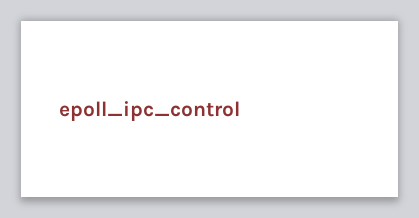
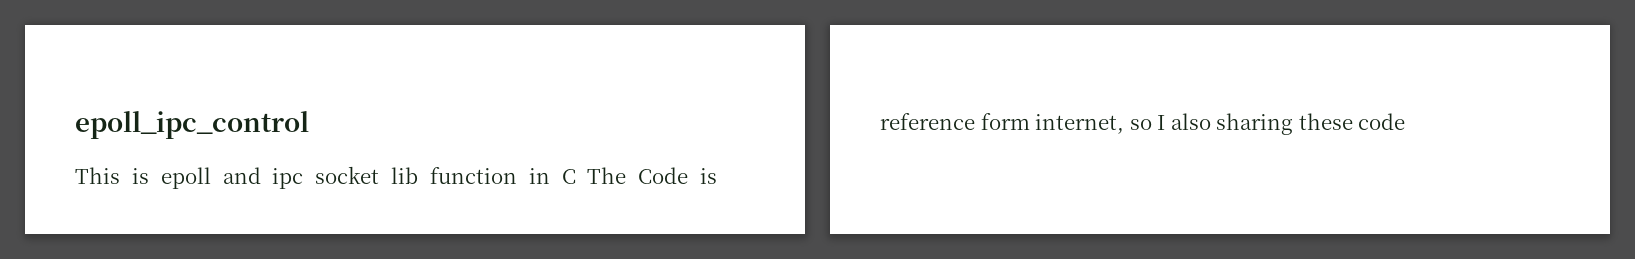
(240, 111) none -> [75,166,718,189] [880,113,1406,135] // This is epoll and ipc socket lib function in C The Code is reference form internet, so I also sharing these code

